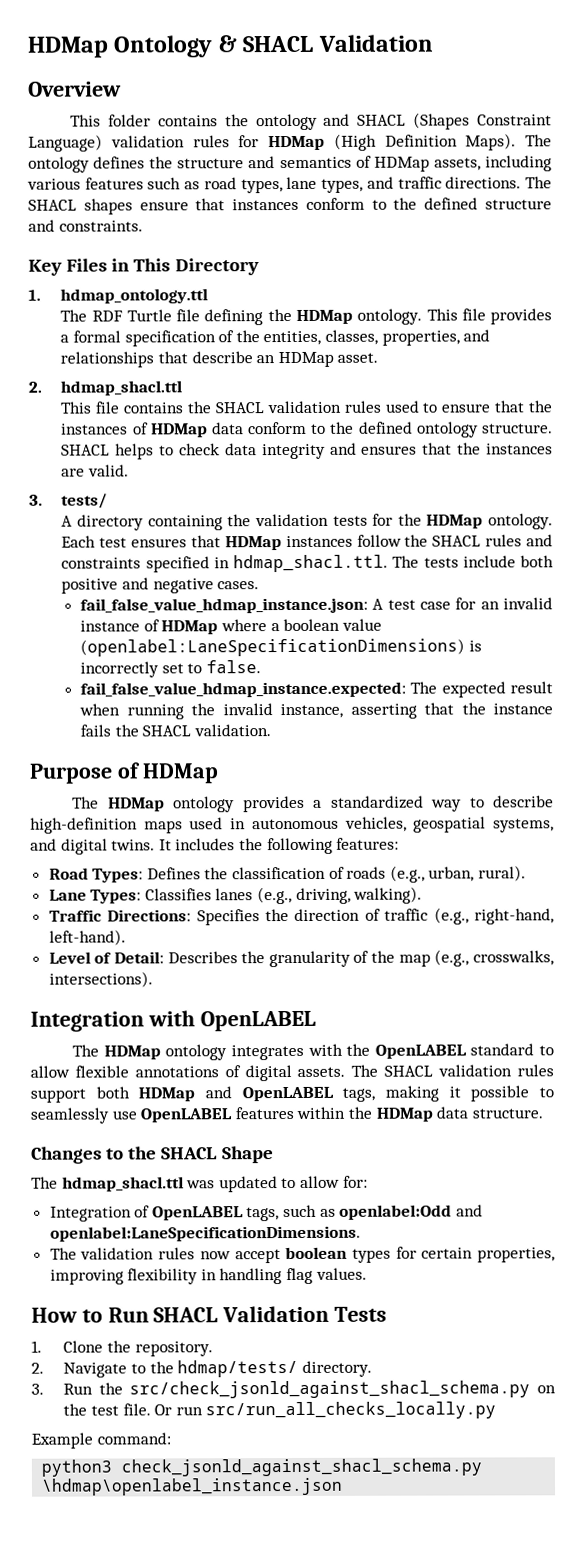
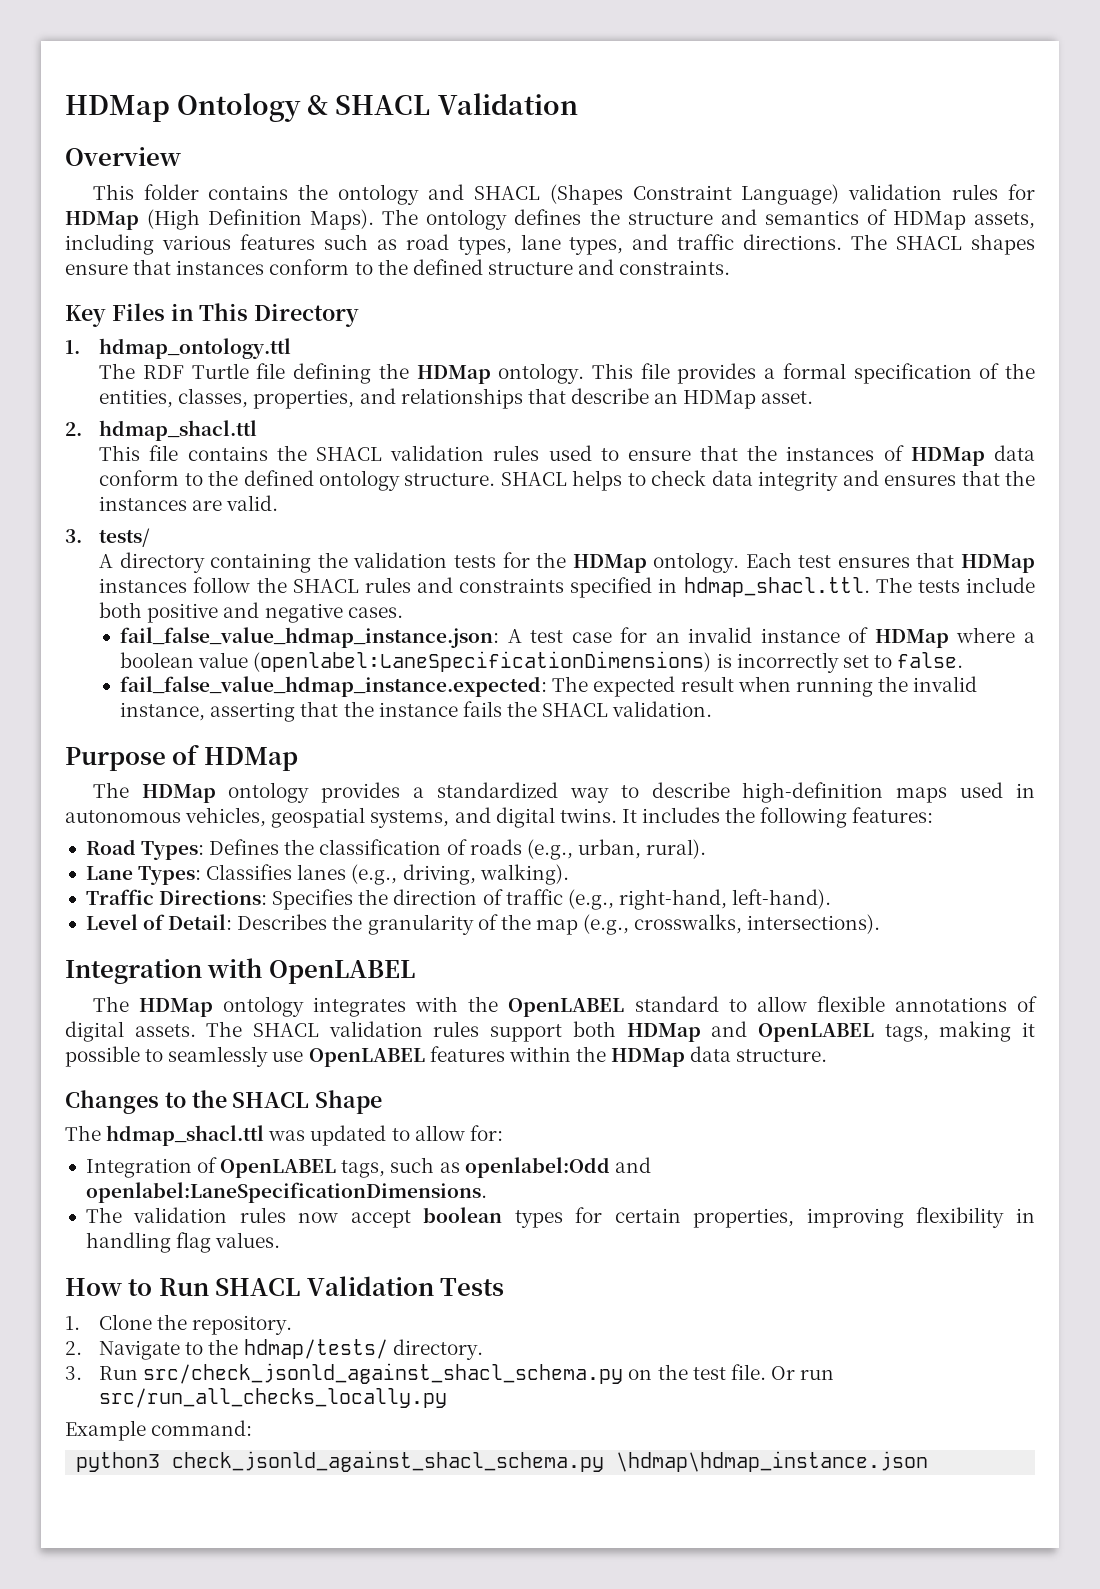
[98,1382,123,1395] the -> (139, 1373) none
[41,1477,344,1496] \hdmap\openlabel_instance.json -> [616,1451,929,1472] \hdmap\hdmap_instance.json

